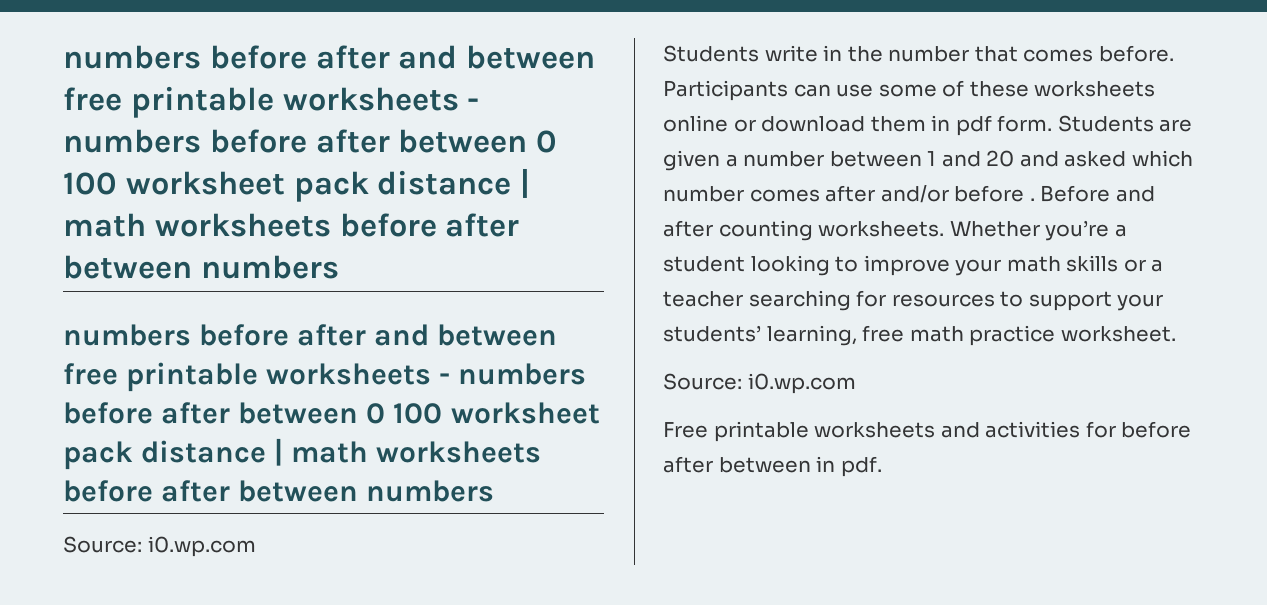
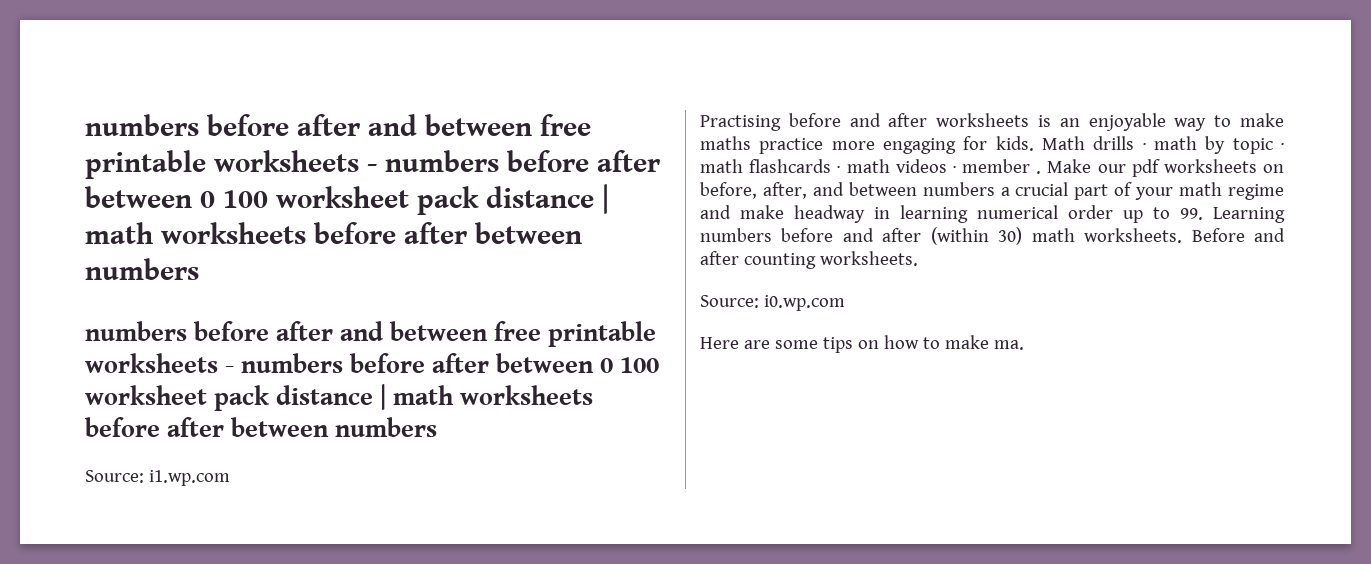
[147,536,256,557] [663,45,1174,62] [663,80,1156,101] [663,115,1193,136] [663,150,1193,171] [663,185,1035,203] i0.wp.com // Students write in the number that comes before. Participants can use some of these worksheets online or download them in pdf form. Students are given a number between 1 and 20 and asked which number comes after and/or before . -> [148,470,230,486] [700,113,1284,131] [700,136,1284,154] [700,159,1284,177] [700,182,1284,200] [700,205,1285,223] [700,227,1183,245] i1.wp.com // Practising before and after worksheets is an enjoyable way to make maths practice more engaging for kids. Math drills · math by topic · math flashcards · math videos · member . Make our pdf worksheets on before, after, and between numbers a crucial part of your math regime and make headway in learning numerical order up to 99. Learning numbers before and after (within 30) math worksheets.
[949,220,1127,241] [663,255,1164,276] [663,290,1164,311] [663,325,1176,346] [663,373,856,394] [663,421,1192,442] [663,456,882,477] Whether you’re a student looking to improve your math skills or a teacher searching for resources to support your students’ learning, free math practice worksheet. // Source: i0.wp.com // Free printable worksheets and activities for before after between in pdf. -> [700,295,845,311] [700,335,1024,353] // Source: i0.wp.com // Here are some tips on how to make ma.

